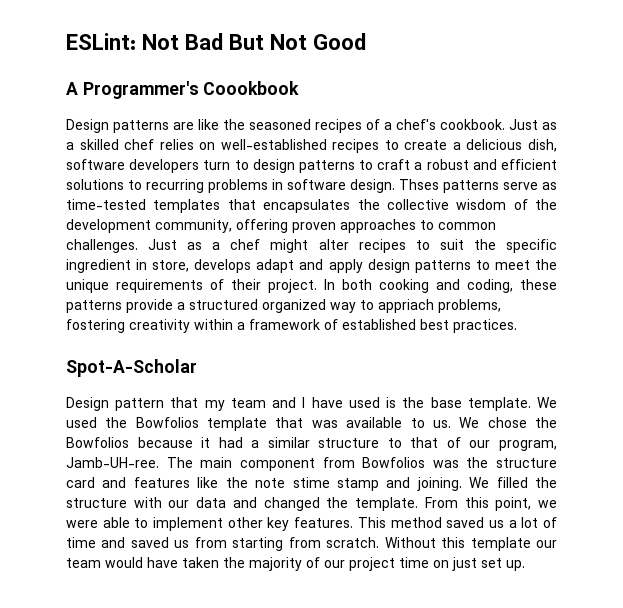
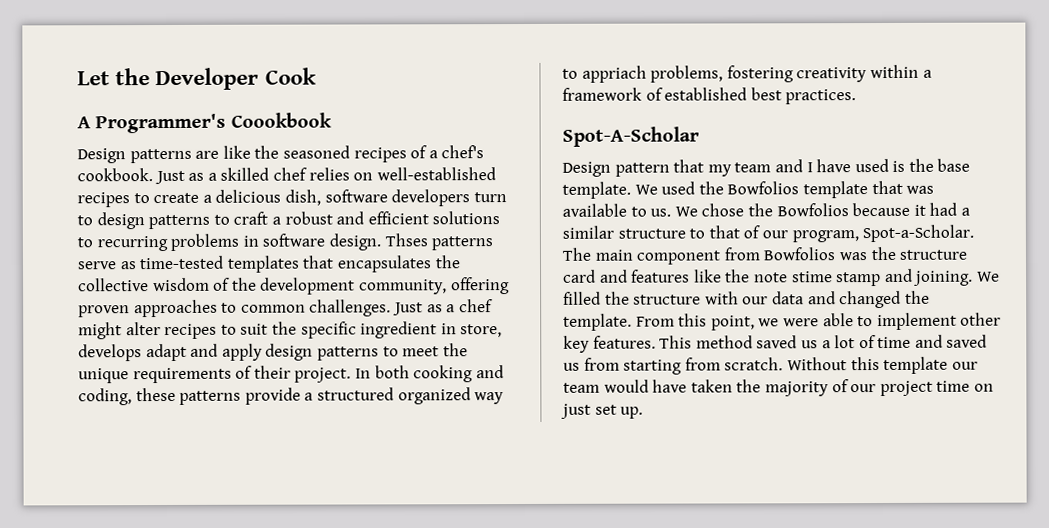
[66,33,366,50] ESLint: Not Bad But Not Good -> [77,67,317,91] Let the Developer Cook
[66,457,159,468] Jamb-UH-ree. -> [862,224,975,243] Spot-a-Scholar.

